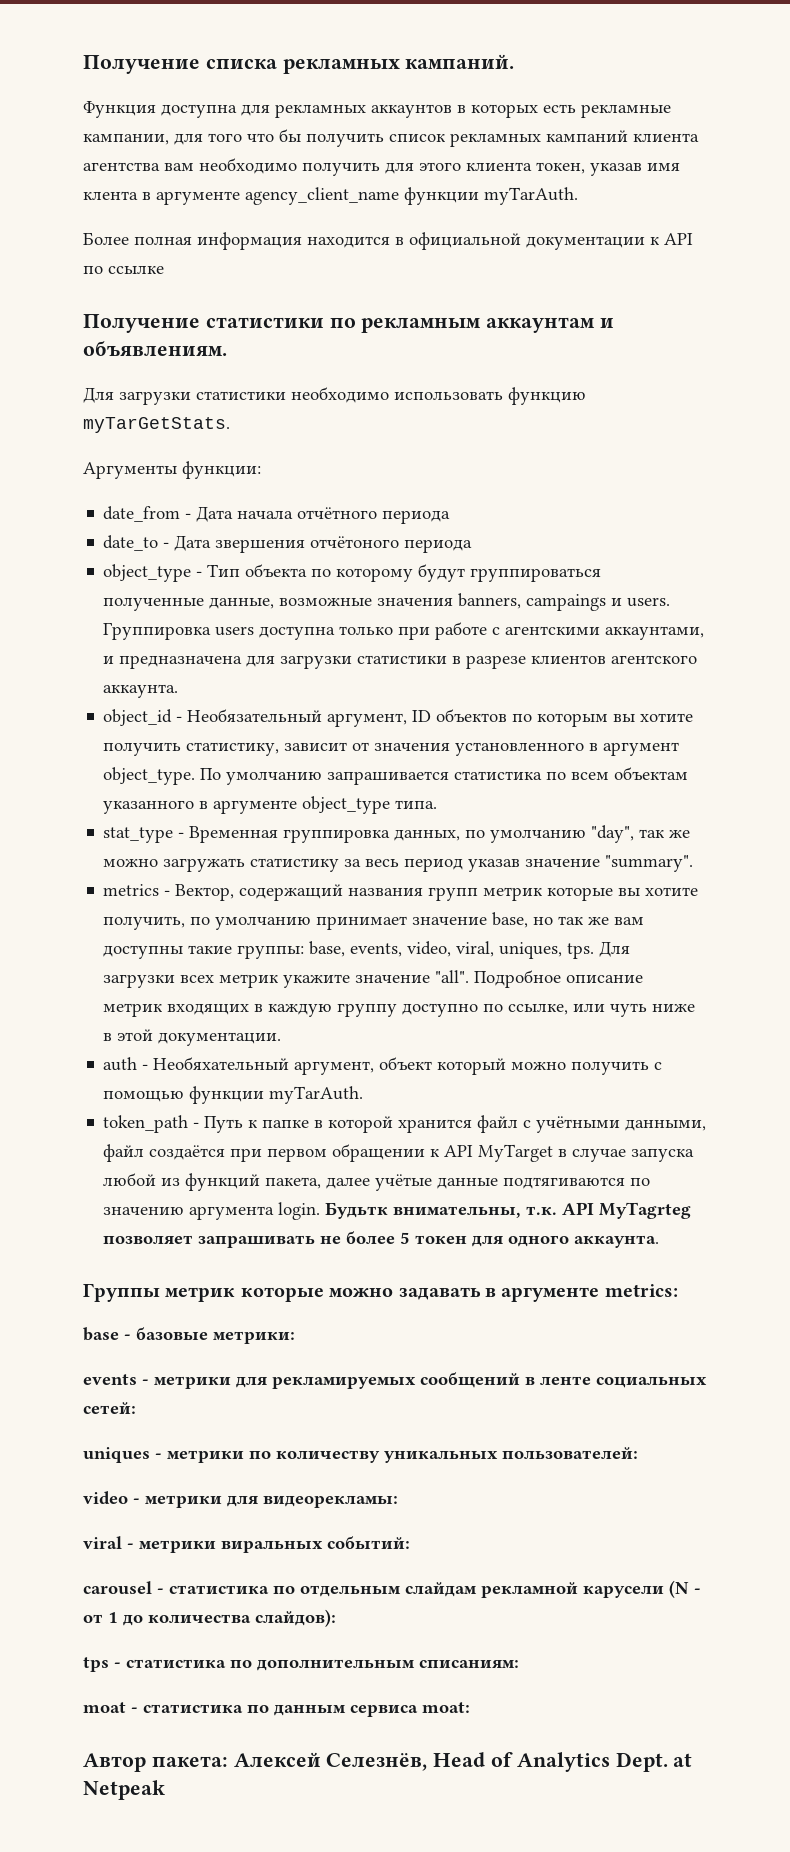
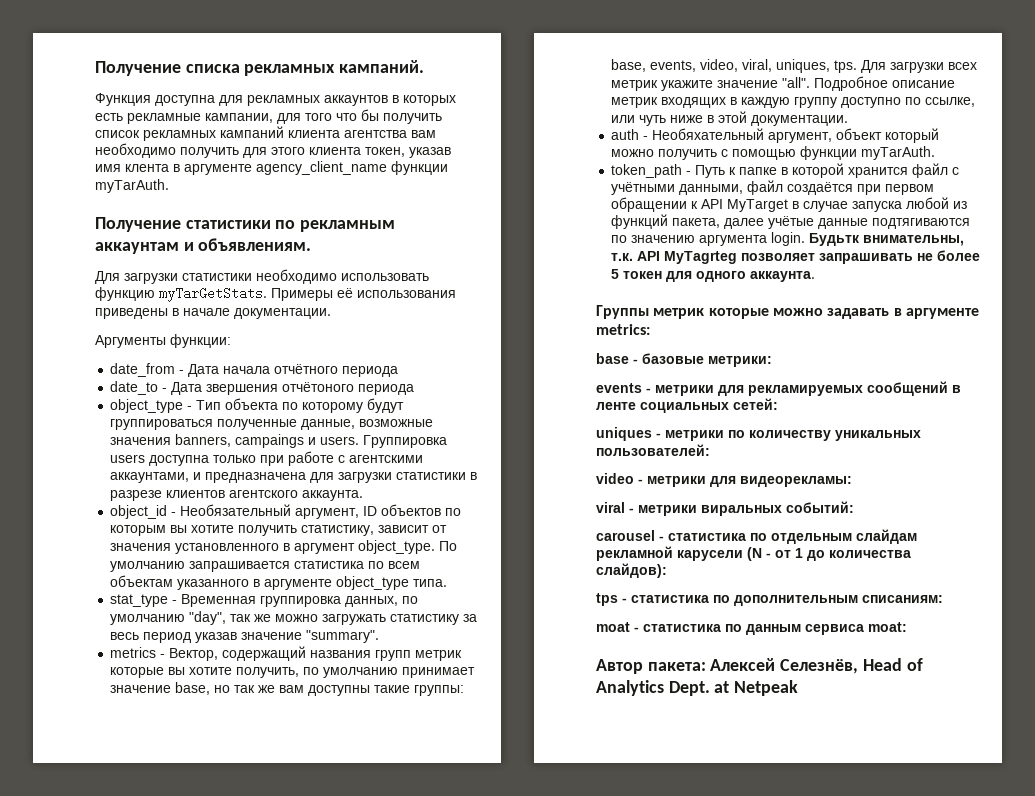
[83,232,693,250] [83,265,164,274] // Более полная информация находится в официальной документации к API по ссылке -> (169, 186) none
(230, 425) none -> [271,288,456,301] [95,308,331,319] Примеры её использования приведены в начале документации.

